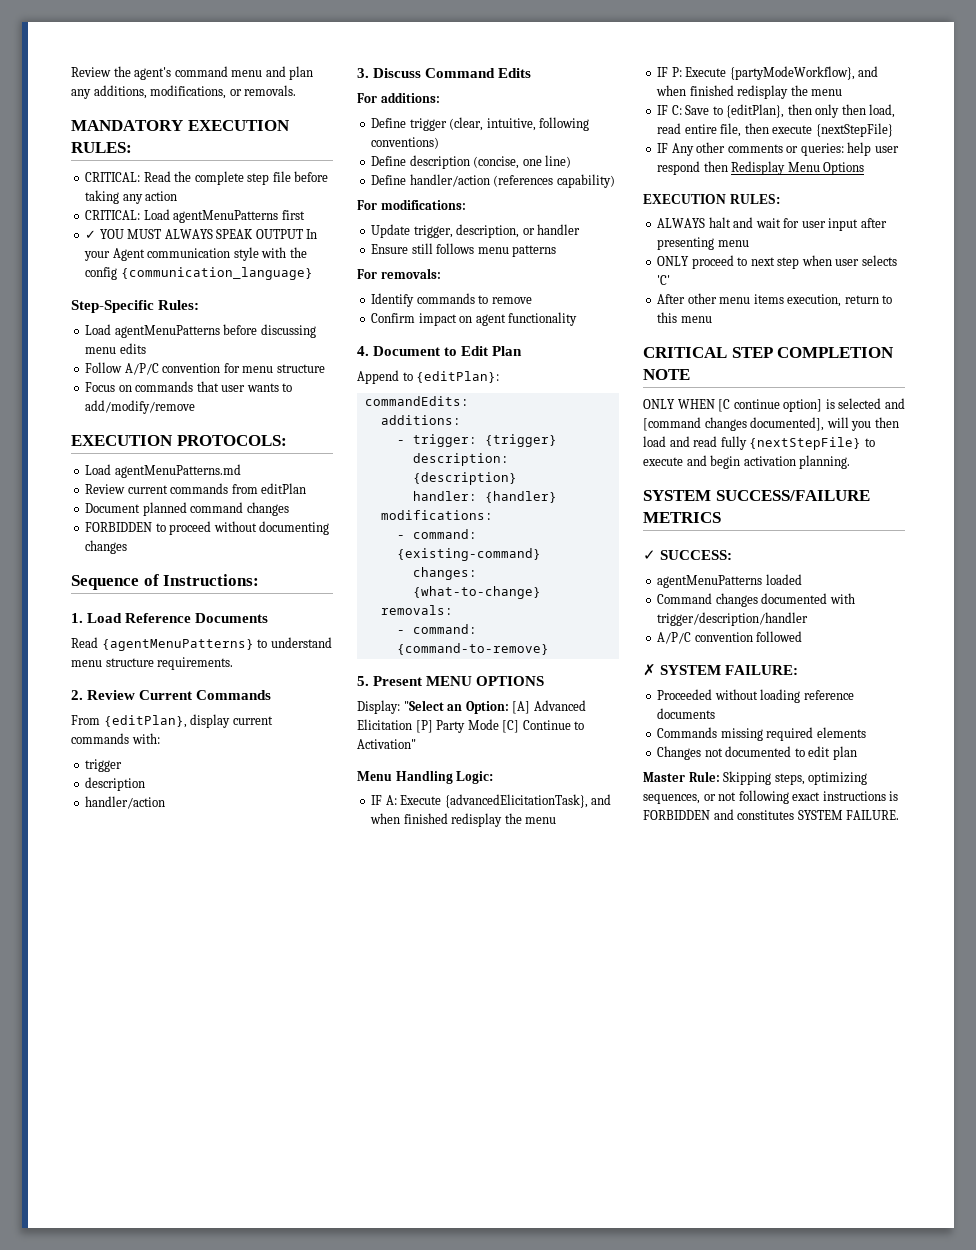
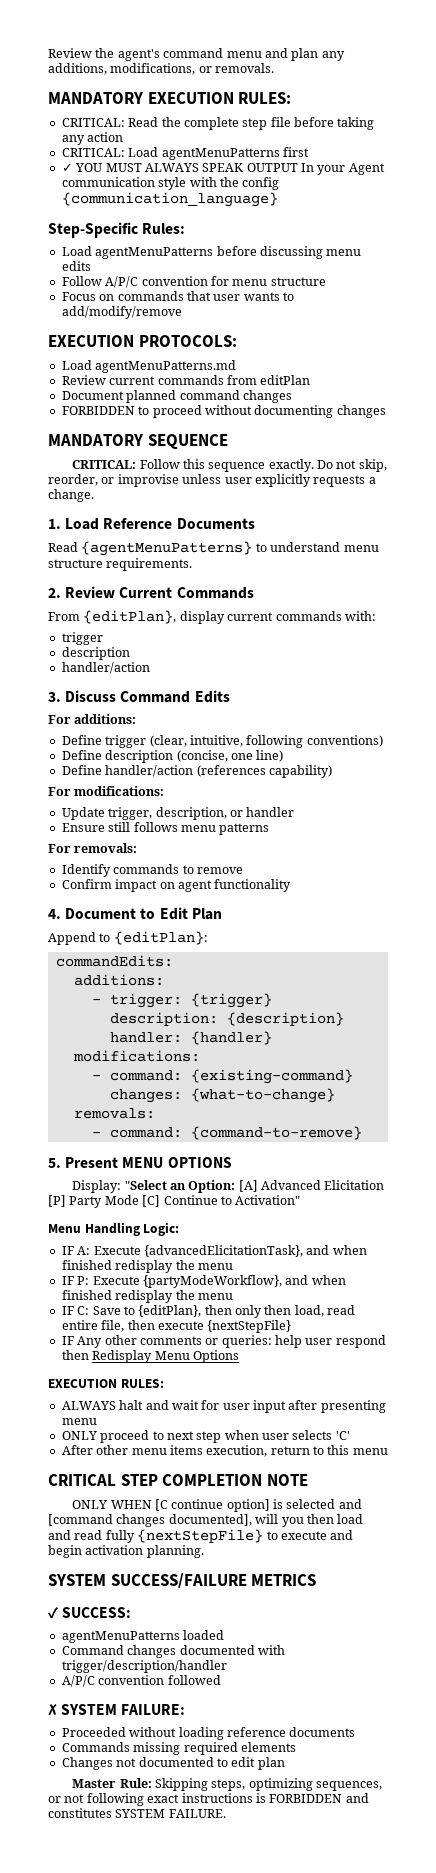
[71,574,260,590] Sequence of Instructions: -> [48,434,228,450] [72,459,387,472] [48,474,376,487] [48,489,94,502] MANDATORY SEQUENCE // CRITICAL: Follow this sequence exactly. Do not skip, reorder, or improvise unless user explicitly requests a change.

